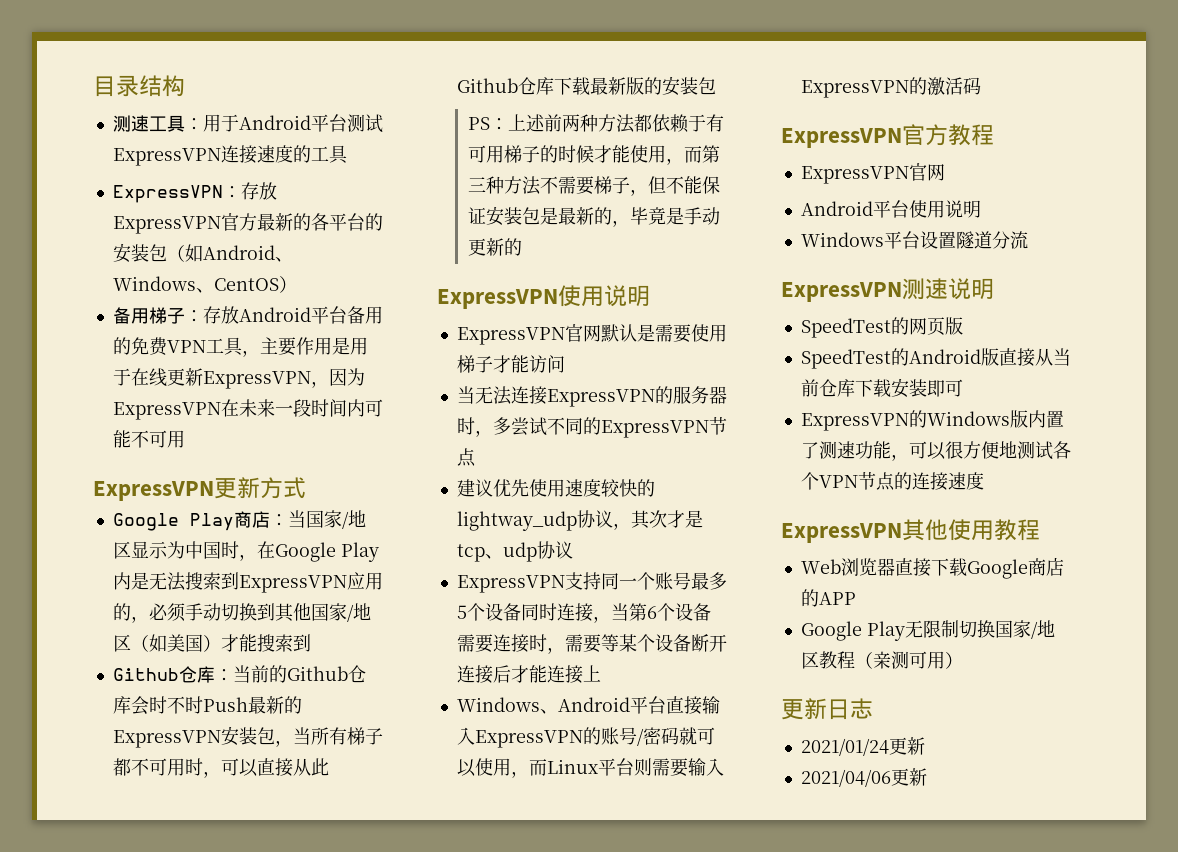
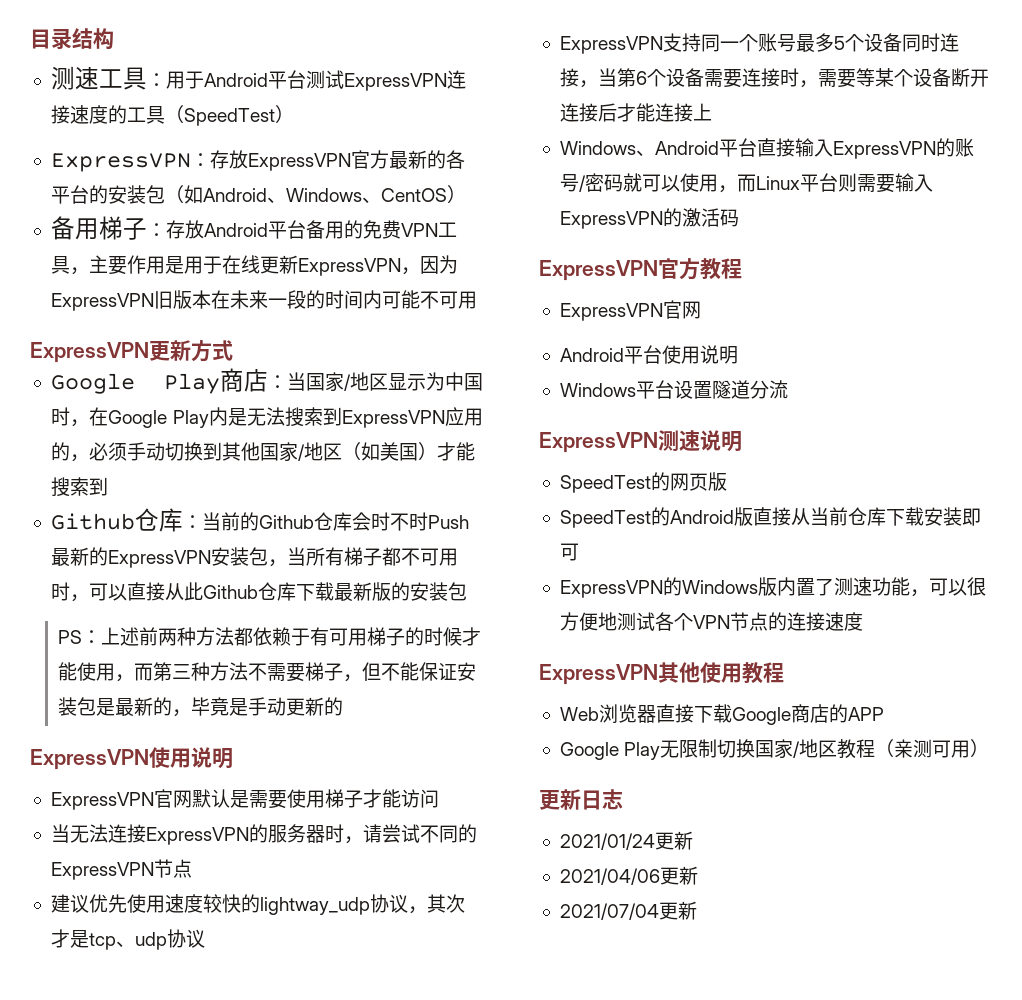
(348, 154) none -> [164,105,294,126] （SpeedTest）
(221, 411) none -> [153,290,211,309] 旧版本
(311, 408) none -> [305,290,325,309] 的
[492,417,511,435] 多 -> [362,824,382,843] 请
(927, 777) none -> [559,901,697,920] // 2021/07/04更新

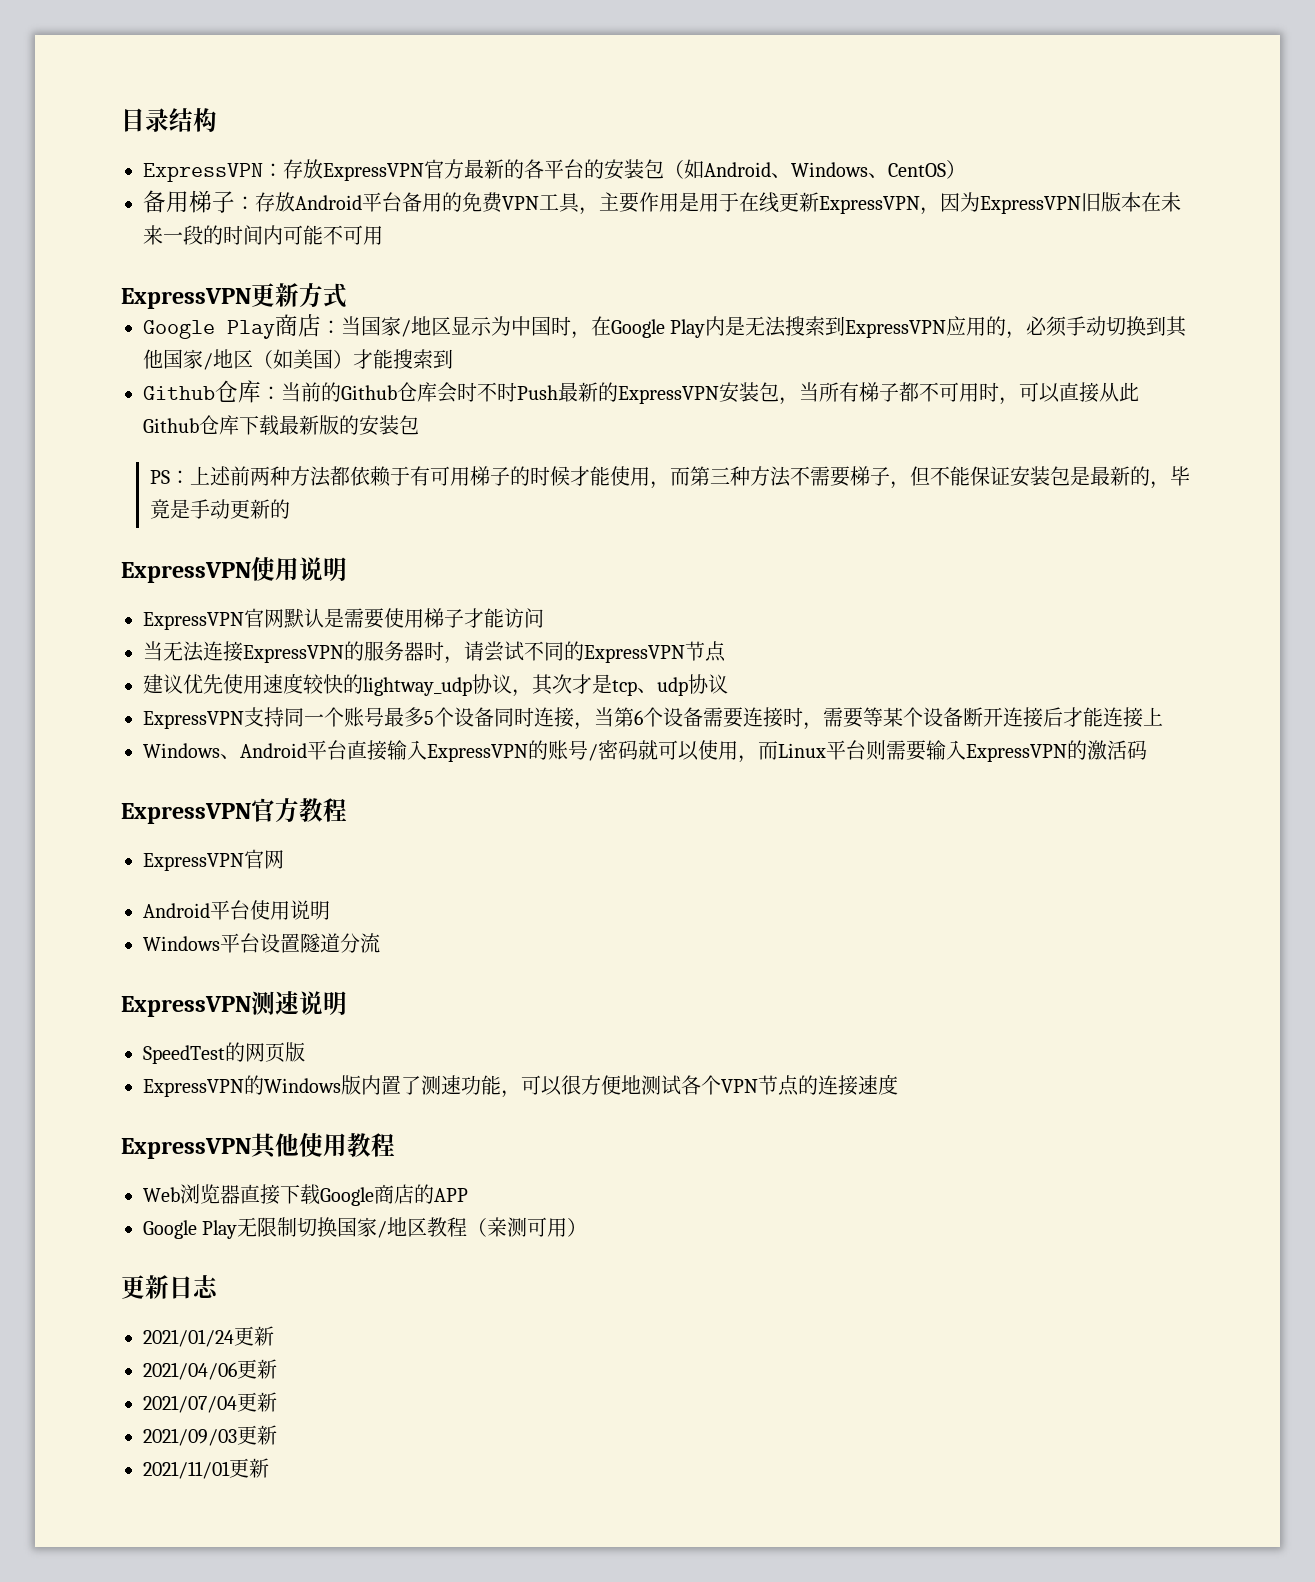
[50,66,466,91] [50,105,294,126] // 测速工具：用于Android平台测试ExpressVPN连接速度的工具（SpeedTest） -> (217, 120) none
[559,507,981,528] [559,543,579,561] // SpeedTest的Android版直接从当前仓库下载安装即可 -> (305, 1052) none
(697, 910) none -> [143,1425,277,1446] [143,1458,269,1479] // 2021/09/03更新 // 2021/11/01更新

